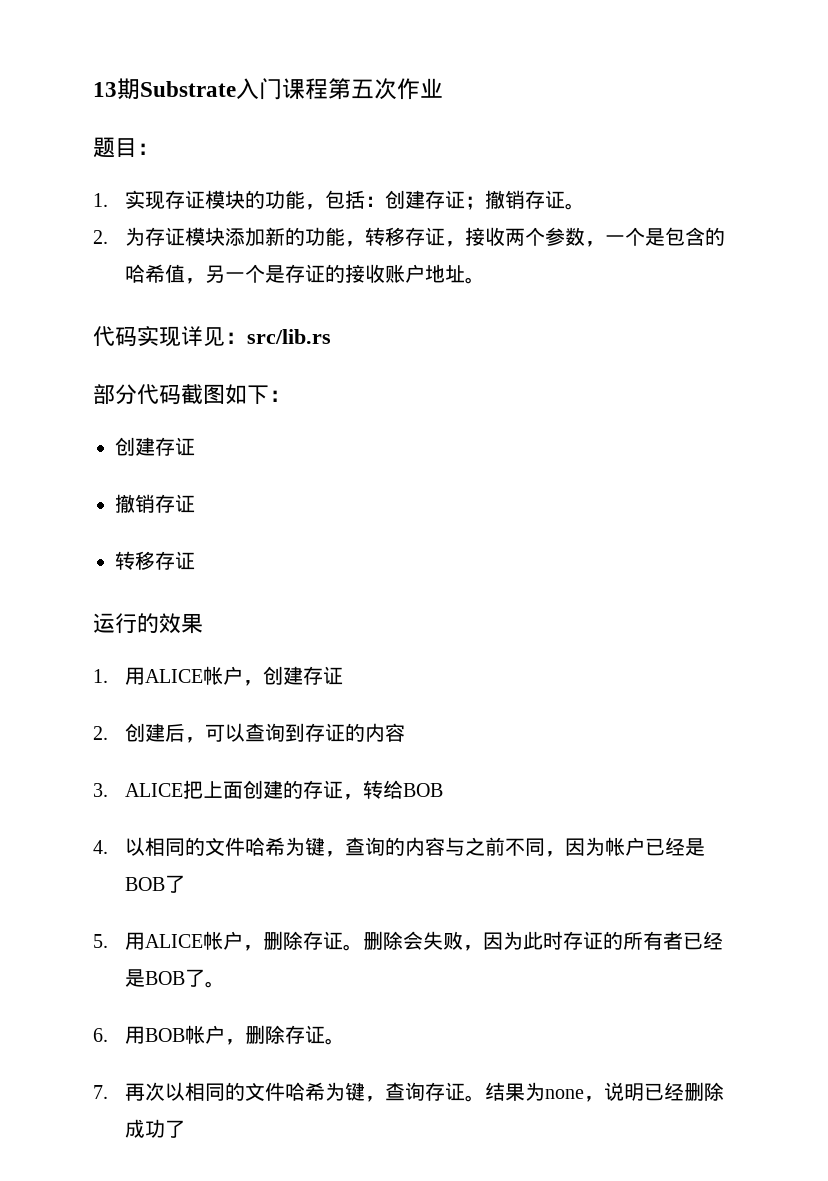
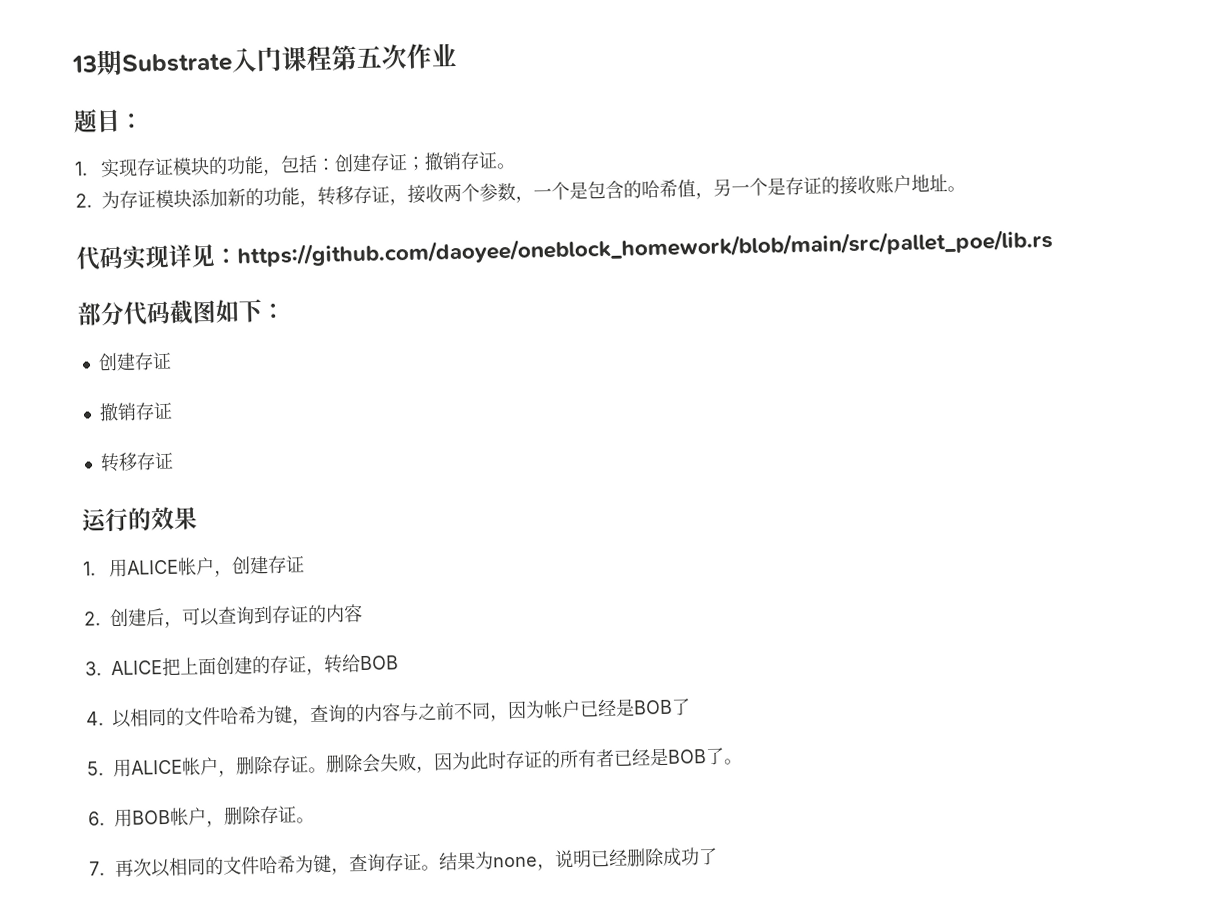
[247,329,331,344] src/lib.rs -> [237,228,1053,268] https://github.com/daoyee/oneblock_homework/blob/main/src/pallet_poe/lib.rs

